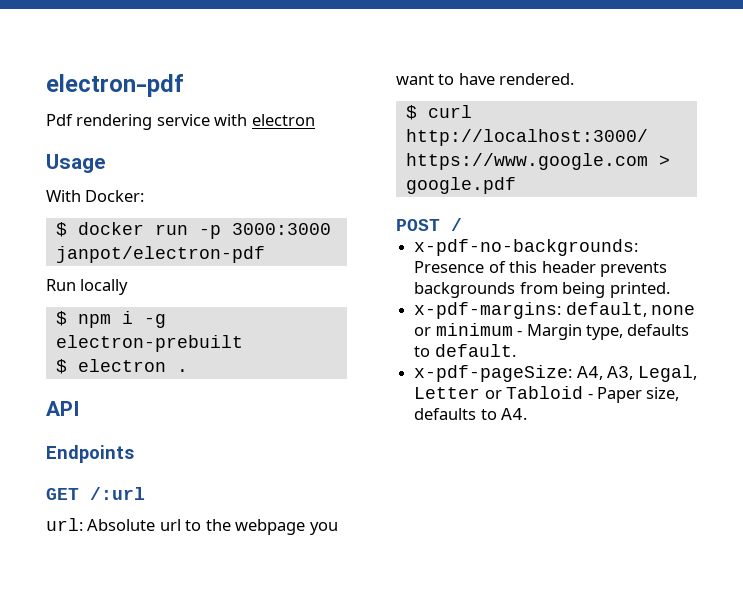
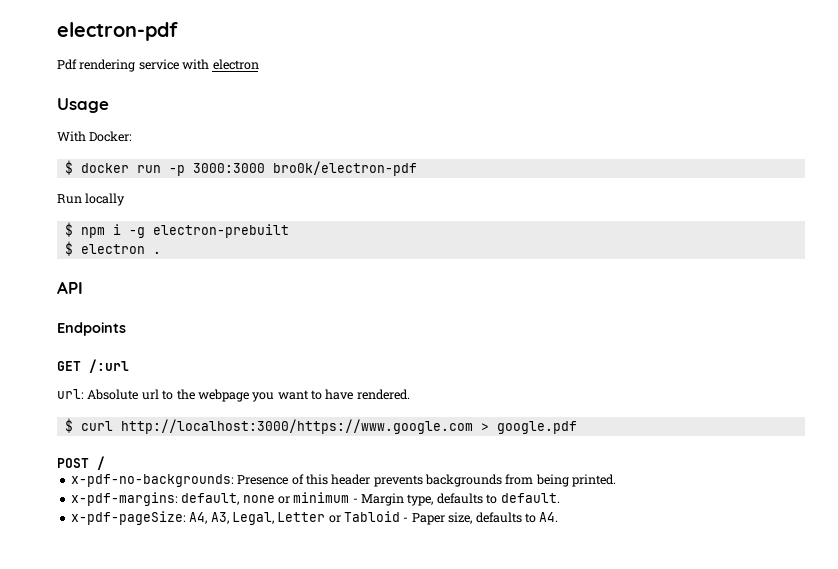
[55,246,265,263] janpot/electron-pdf -> [272,161,417,176] bro0k/electron-pdf

